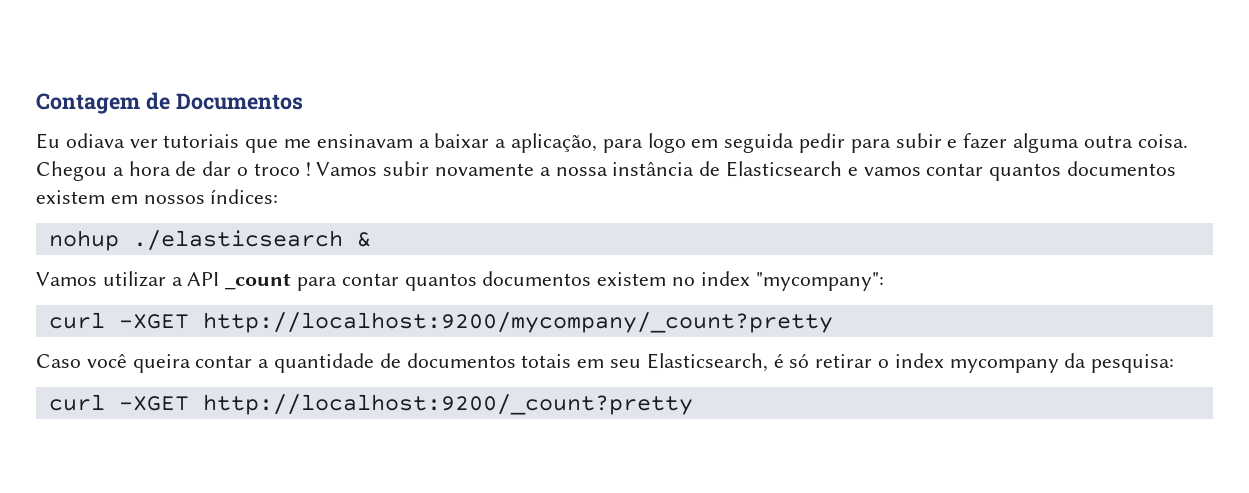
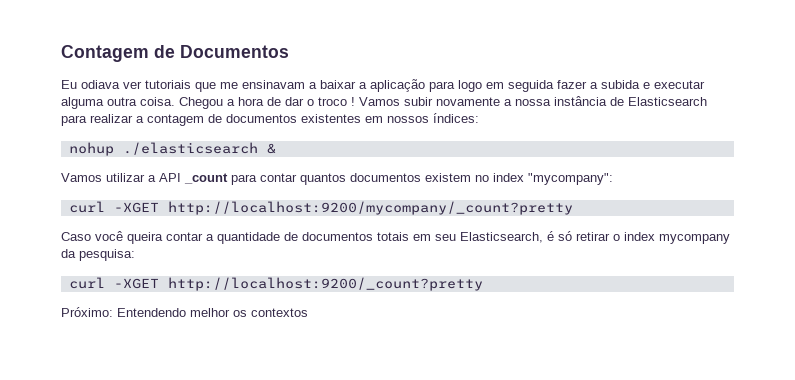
[511,133,598,153] aplicação, -> [370,79,425,92] aplicação
[799,133,1008,153] pedir para subir e fazer -> [557,80,705,89] fazer a subida e executar
[847,161,1177,181] [36,190,105,204] e vamos contar quantos documentos existem -> [61,114,361,126] para realizar a contagem de documentos existentes
(693, 404) none -> [61,307,308,317] // Próximo: Entendendo melhor os contextos

